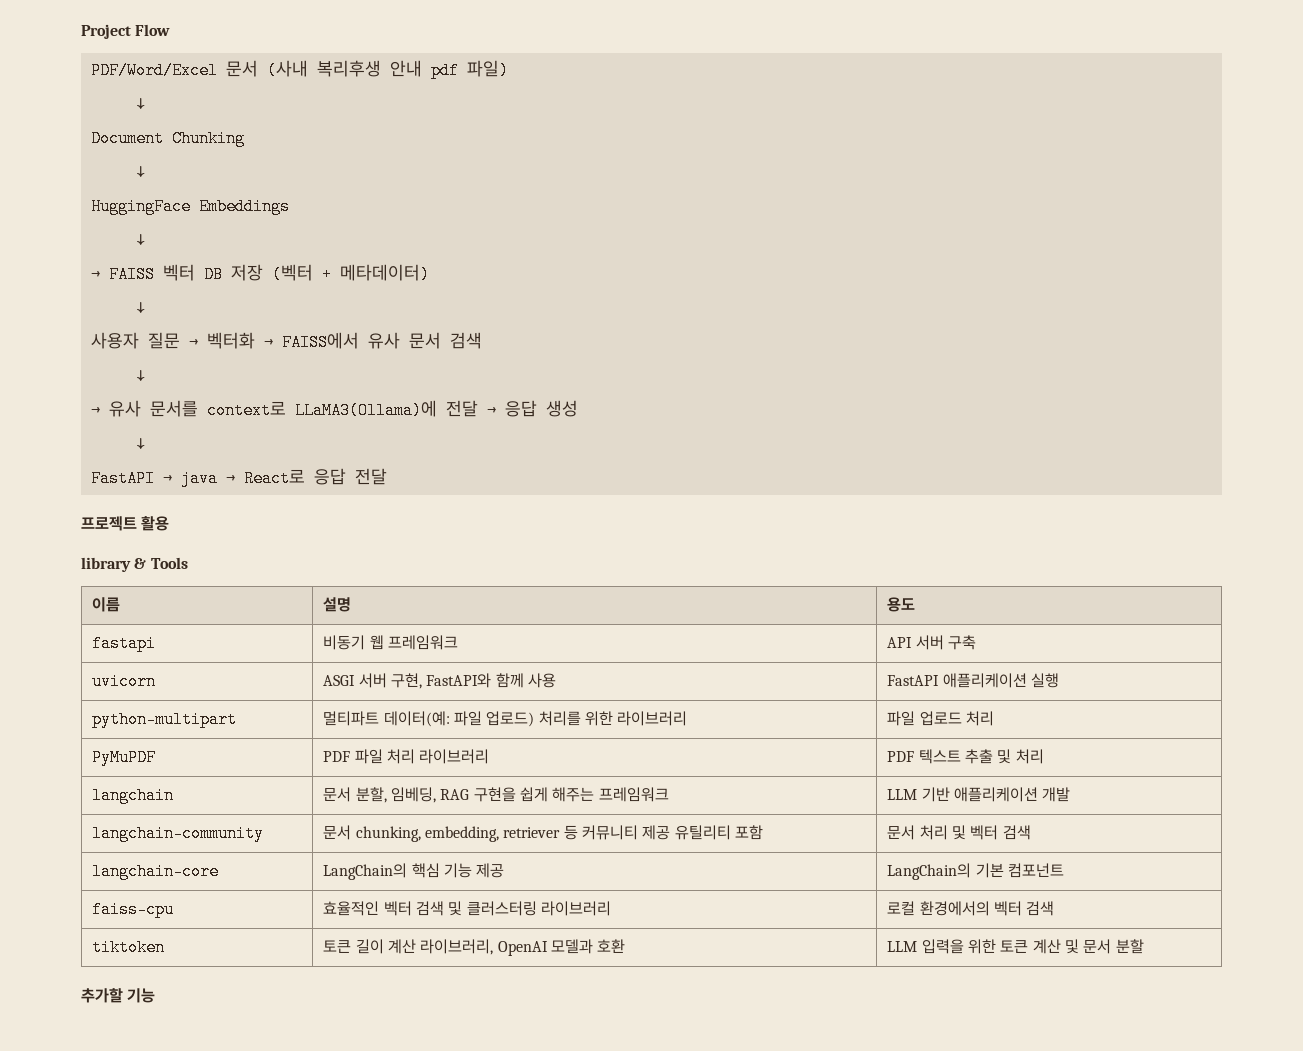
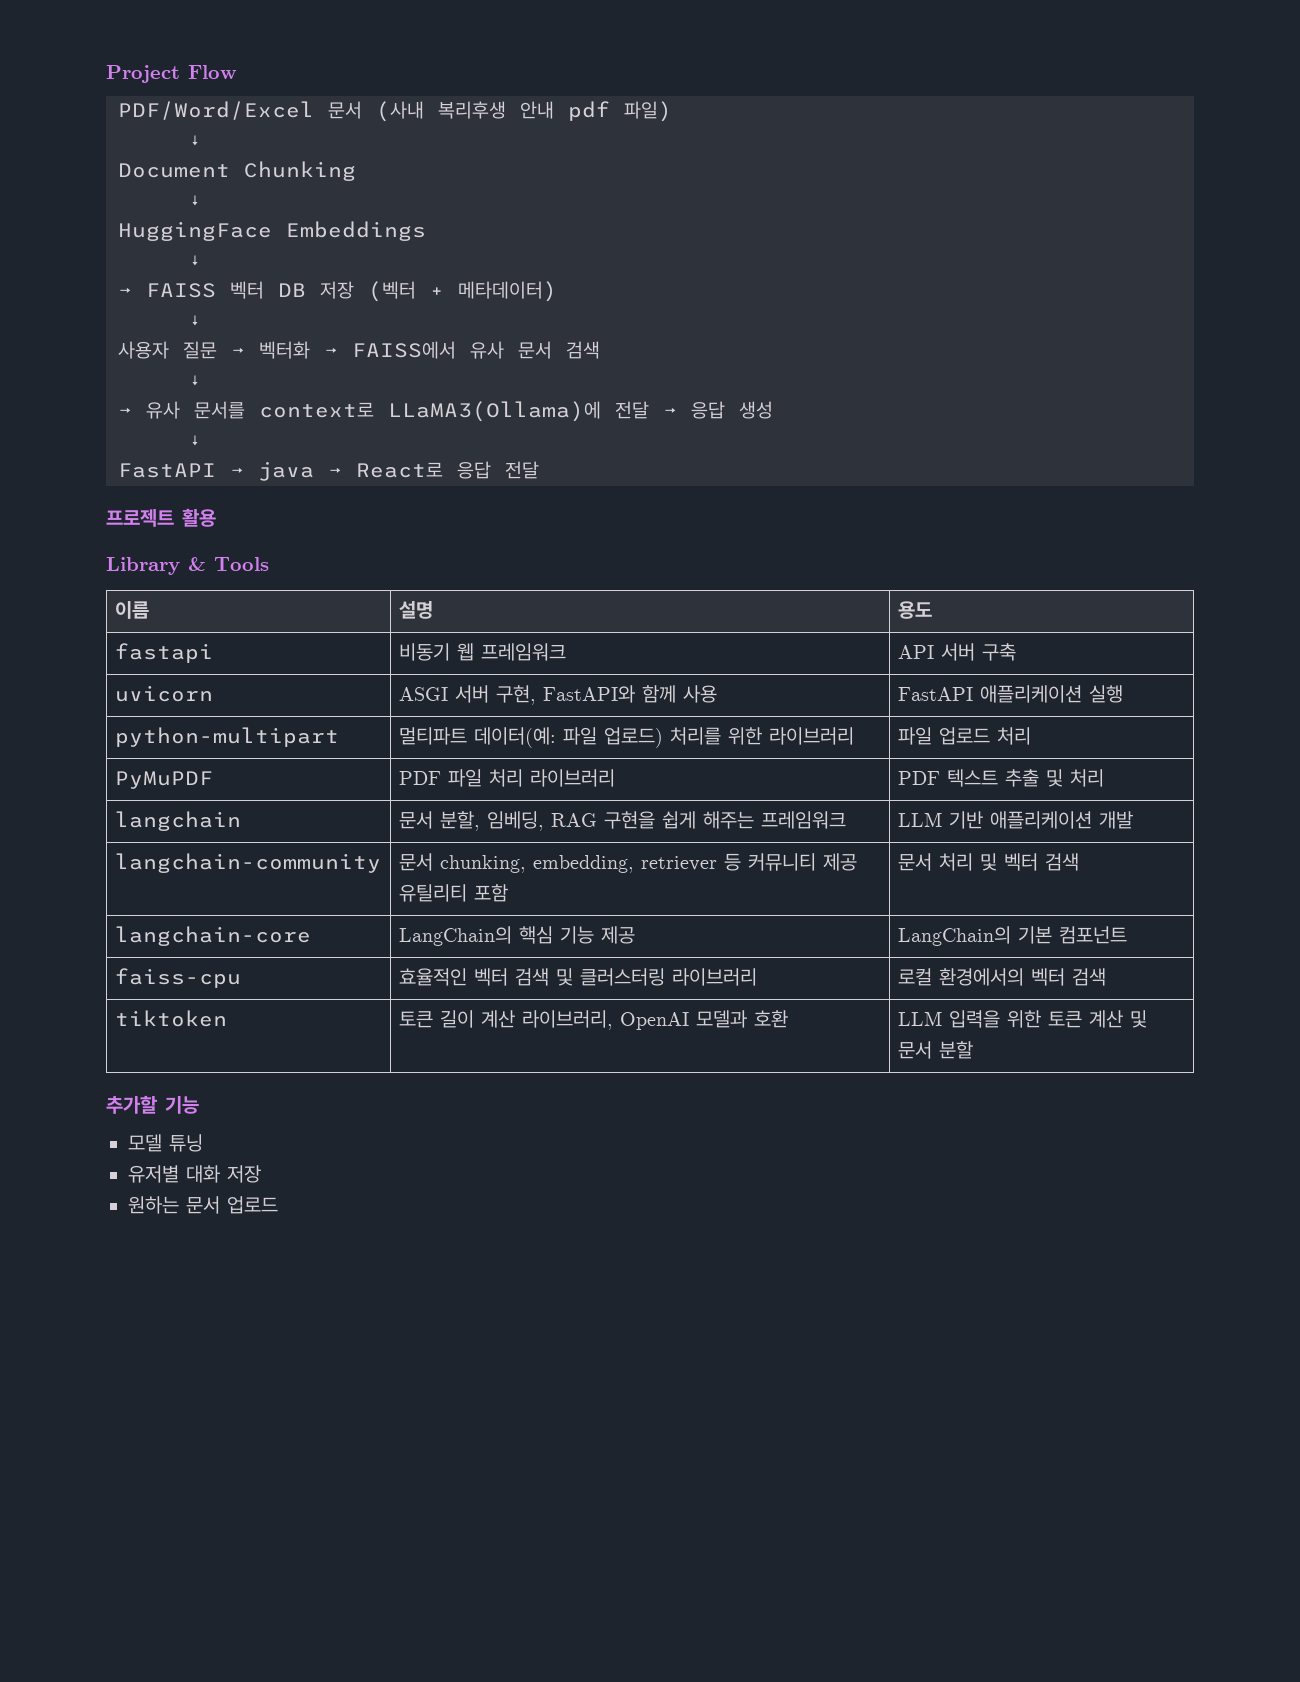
[81,557,131,572] library -> [106,557,180,575] Library
(156, 995) none -> [128,1134,203,1152] [128,1165,261,1183] [128,1196,278,1214] // 모델 튜닝 // 유저별 대화 저장 // 원하는 문서 업로드

